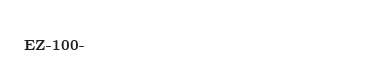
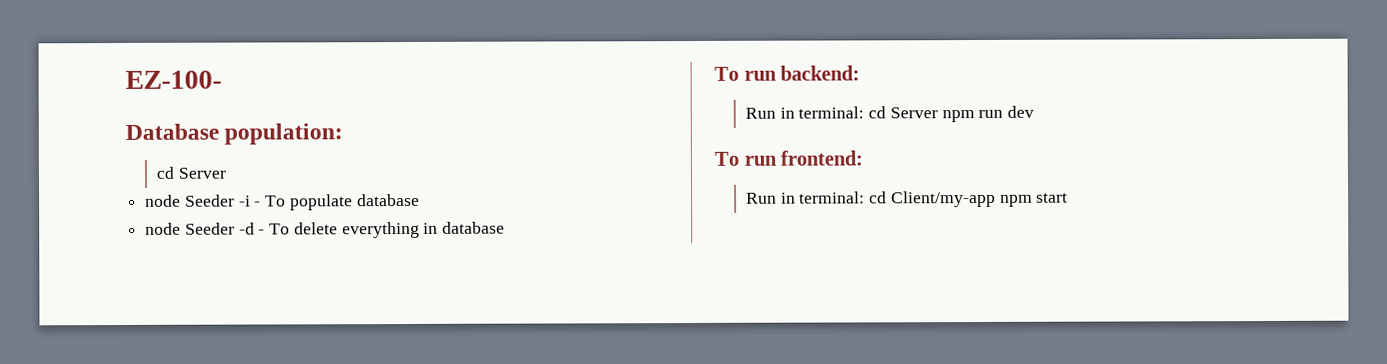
(85, 45) none -> [125,123,344,145] [155,166,226,179] [145,193,420,211] [145,221,506,239] [714,65,861,81] [744,105,1035,123] [714,150,864,166] [745,190,1069,208] // Database population: // cd Server // node Seeder -i - To populate database // node Seeder -d - To delete everything in database // To run backend: // Run in terminal: cd Server npm run dev // To run frontend: // Run in terminal: cd Client/my-app npm start

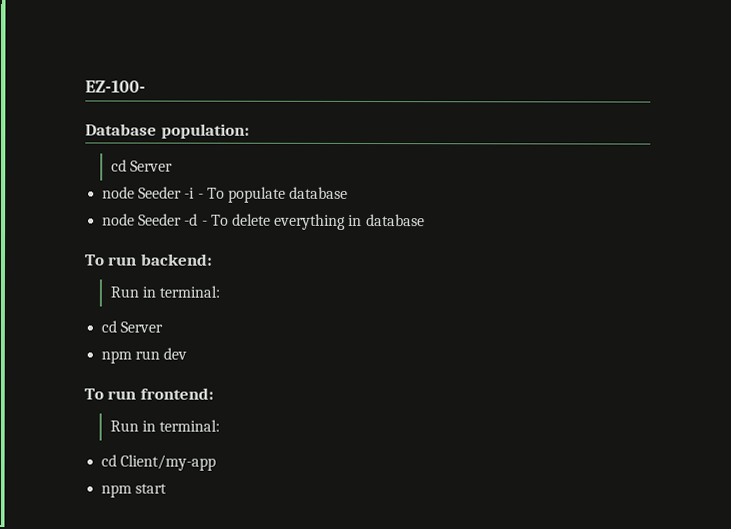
[868,106,938,119] cd Server -> [101,320,164,333] // cd Server //
(866, 197) none -> (221, 425) //
(996, 199) none -> (217, 462) //

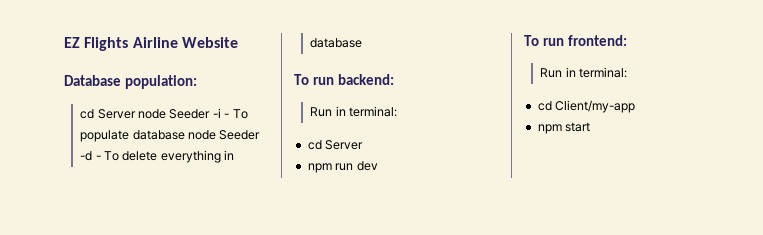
[85,79,146,93] EZ-100- -> [64,37,238,51] EZ Flights Airline Website
(173, 166) // -> (136, 114) none
(349, 192) // -> (185, 135) none

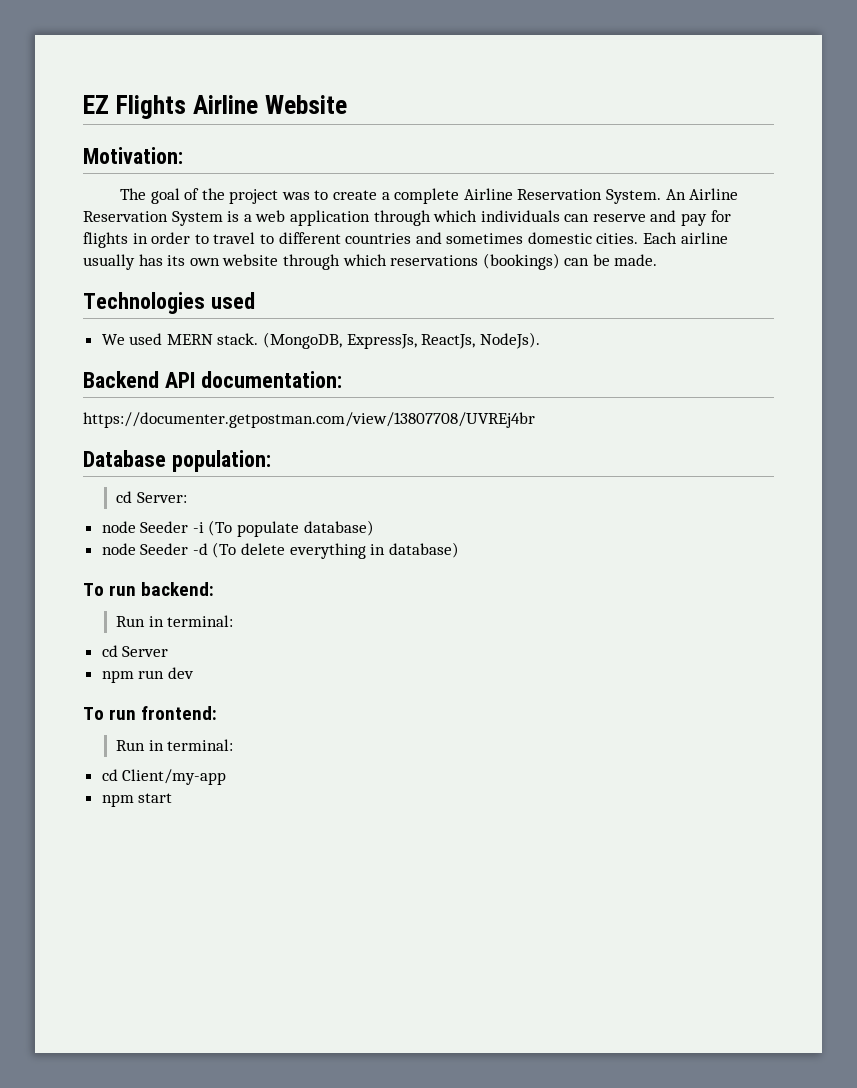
(238, 42) none -> [83,147,183,164] [119,188,739,204] [83,210,731,226] [83,232,728,248] [83,253,658,270] [83,292,255,314] [101,332,540,349] [83,371,342,388] [83,412,535,428] // Motivation: // The goal of the project was to create a complete Airline Reservation System. An Airline Reservation System is a web application through which individuals can reserve and pay for flights in order to travel to different countries and sometimes domestic cities. Each airline usually has its own website through which reservations (bookings) can be made. // Technologies used // We used MERN stack. (MongoDB, ExpressJs, ReactJs, NodeJs). // Backend API documentation: // https://documenter.getpostman.com/view/13807708/UVREj4br
[97,109,136,119] Server -> [136,492,187,503] Server: //
[224,109,248,119] [80,130,185,142] - To populate database -> [208,520,374,537] (To populate database) //
[95,151,119,161] - To -> [212,542,237,558] (To
[310,38,363,48] database -> [388,542,459,558] database)

